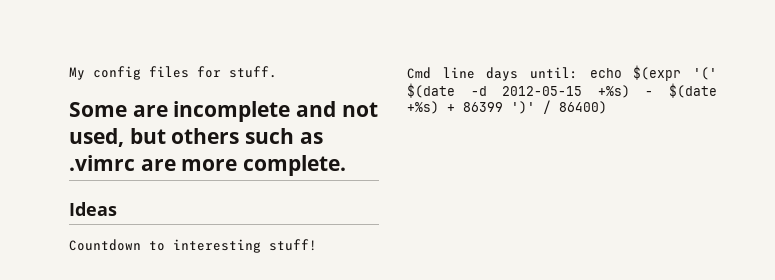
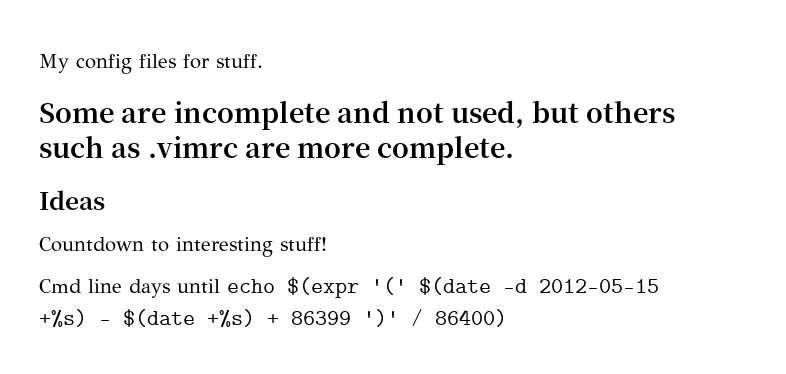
[530,67,578,79] until: -> [177,279,220,293] until

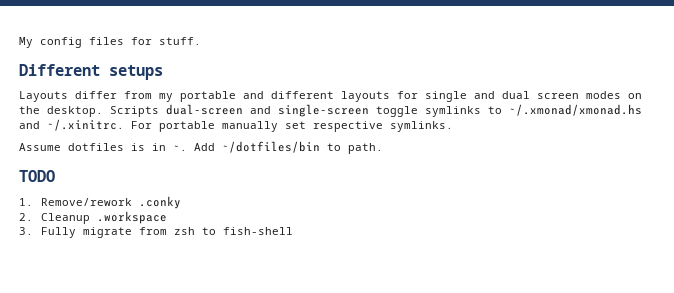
[39,100,676,130] [39,135,515,165] [39,190,105,210] [39,237,327,257] [39,277,659,298] [39,309,507,328] Some are incomplete and not used, but others such as .vimrc are more complete. // Ideas // Countdown to interesting stuff! // Cmd line days until echo $(expr '(' $(date -d 2012-05-15 +%s) - $(date +%s) + 86399 ')' / 86400) -> [19,64,163,80] [19,91,642,102] [19,104,642,117] [19,119,453,132] [19,141,383,154] [19,170,55,182] [19,196,181,209] [19,211,167,224] [19,227,293,238] Different setups // Layouts differ from my portable and different layouts for single and dual screen modes on the desktop. Scripts dual-screen and single-screen toggle symlinks to ~/.xmonad/xmonad.hs and ~/.xinitrc. For portable manually set respective symlinks. // Assume dotfiles is in ~. Add ~/dotfiles/bin to path. // TODO // 1. Remove/rework .conky // 2. Cleanup .workspace // 3. Fully migrate from zsh to fish-shell

